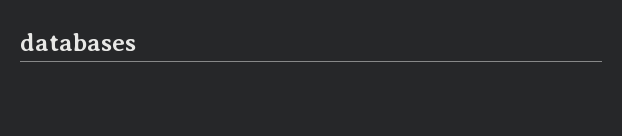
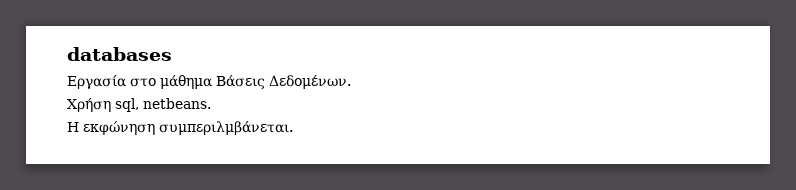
(136, 42) none -> [67,75,351,89] [67,98,211,112] [67,121,293,135] // Εργασία στο μάθημα Βάσεις Δεδομένων. // Χρήση sql, netbeans. // Η εκφώνηση συμπεριλμβάνεται.

